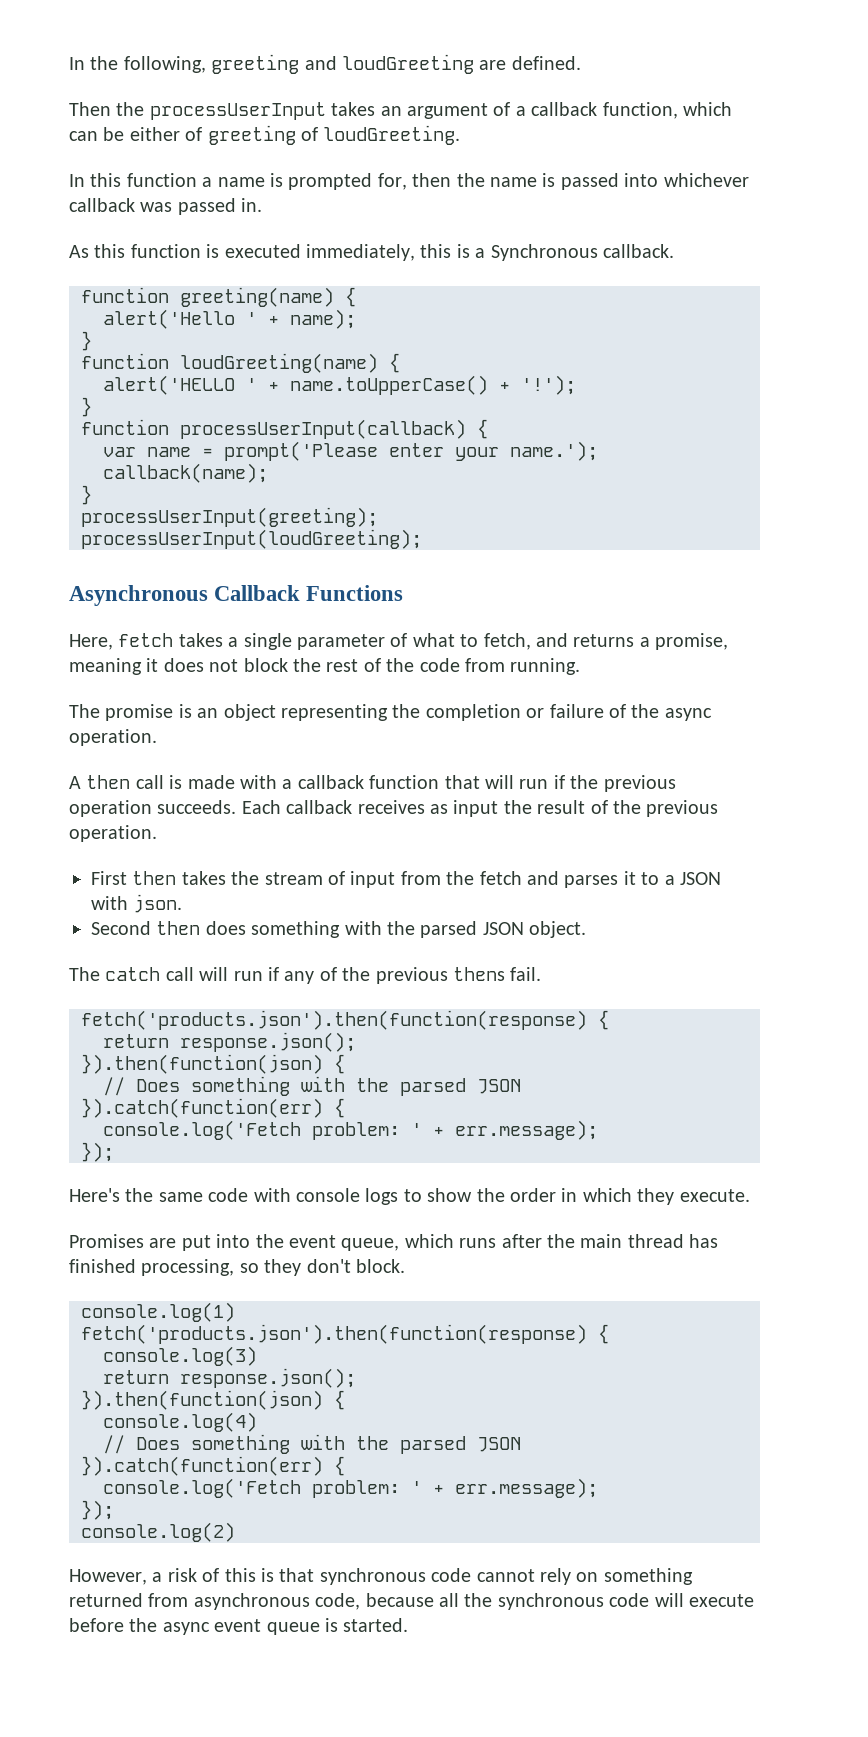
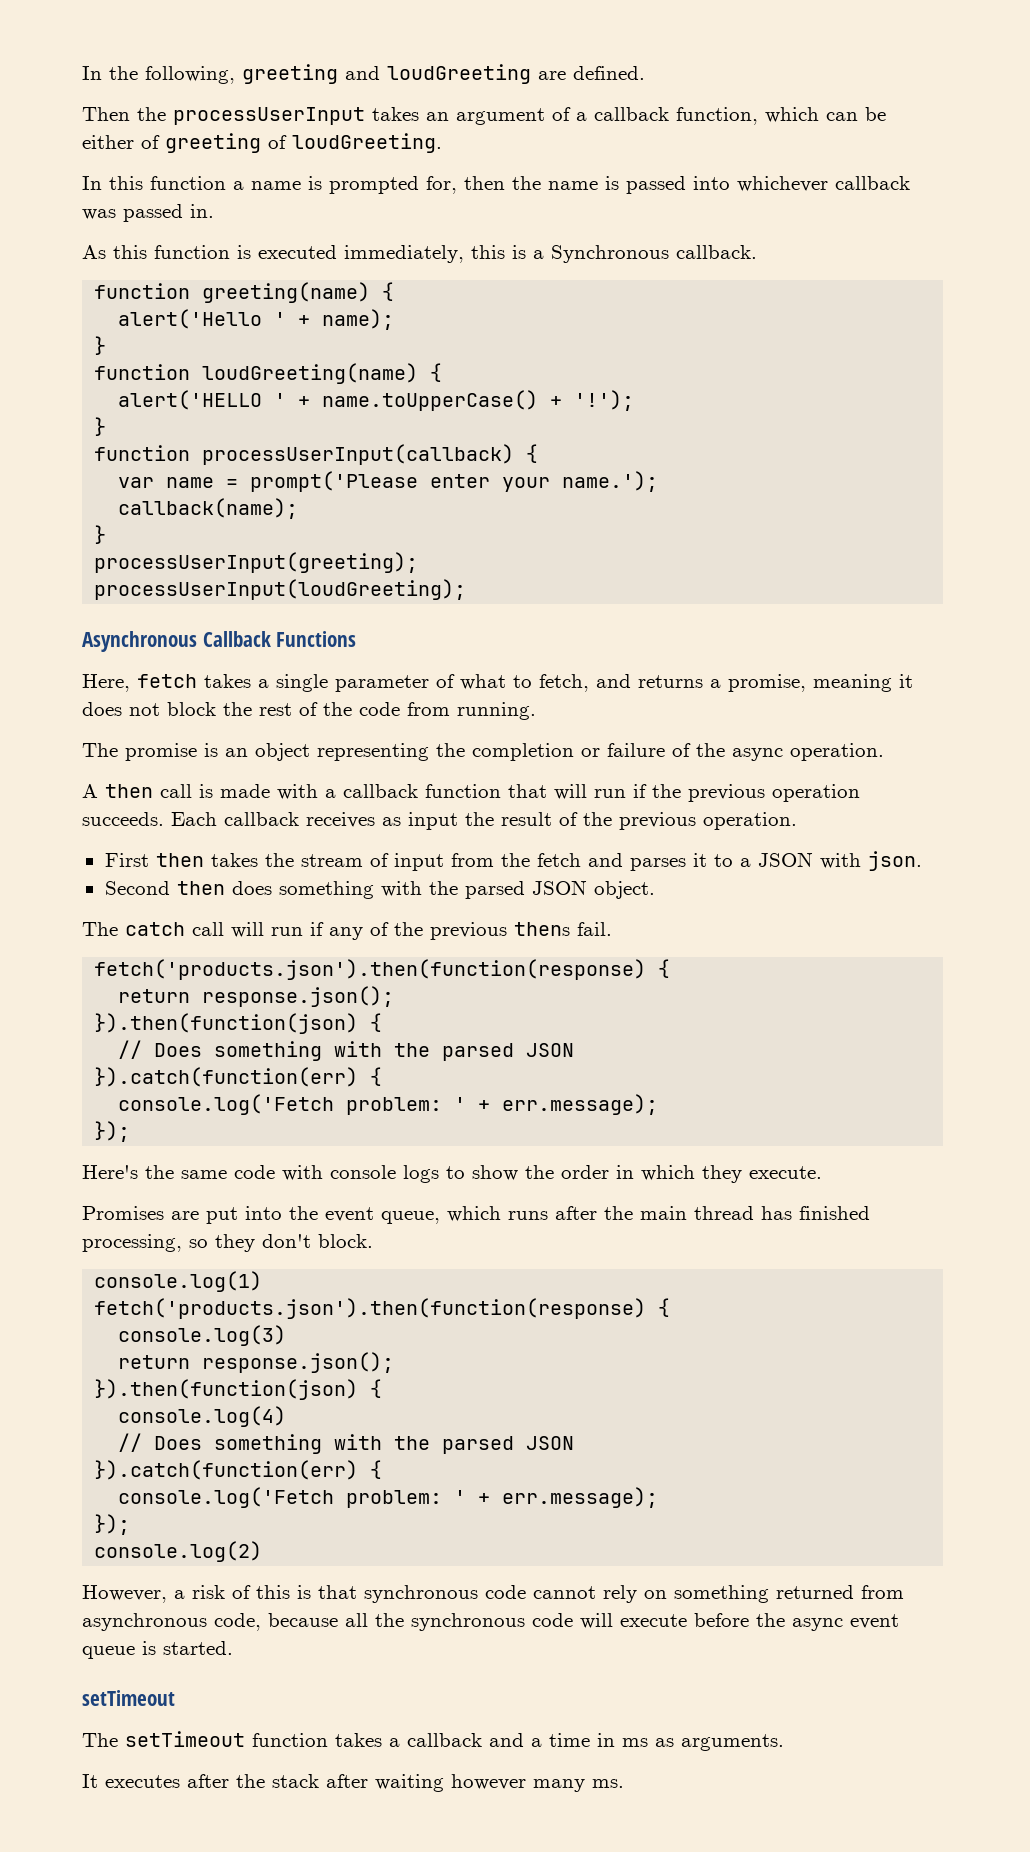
(409, 1625) none -> [82,1690,175,1706] [82,1731,784,1751] [82,1774,624,1792] // setTimeout // The setTimeout function takes a callback and a time in ms as arguments. // It executes after the stack after waiting however many ms.

